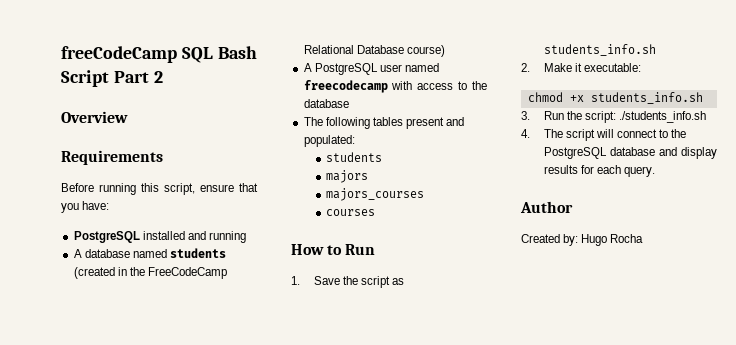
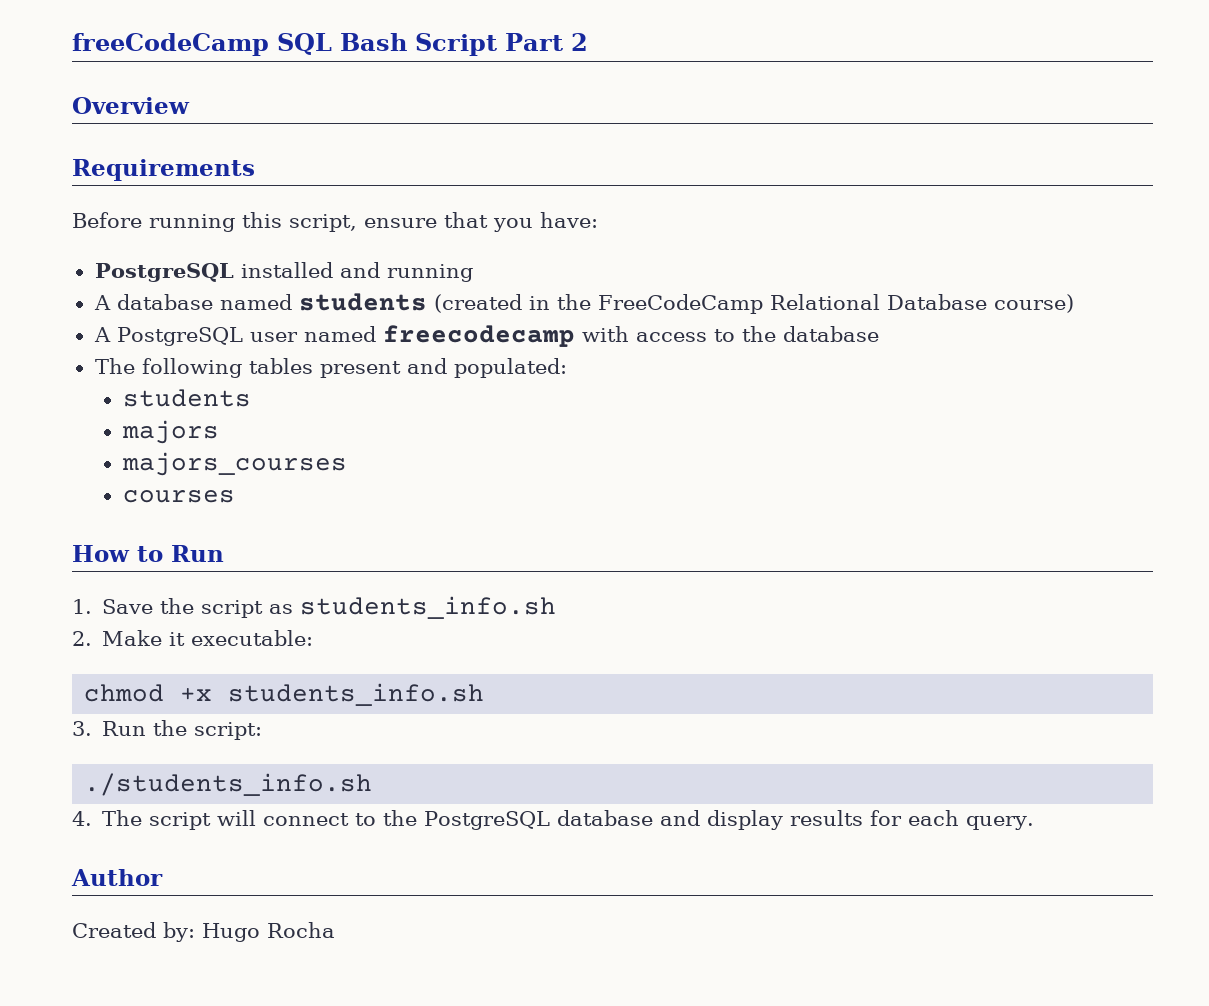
(616, 117) none -> (263, 731) //

